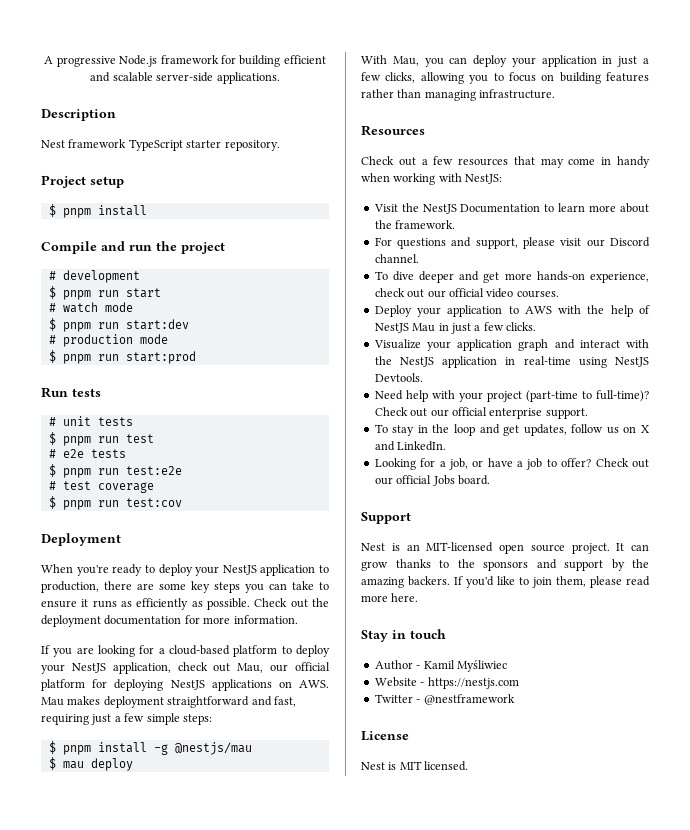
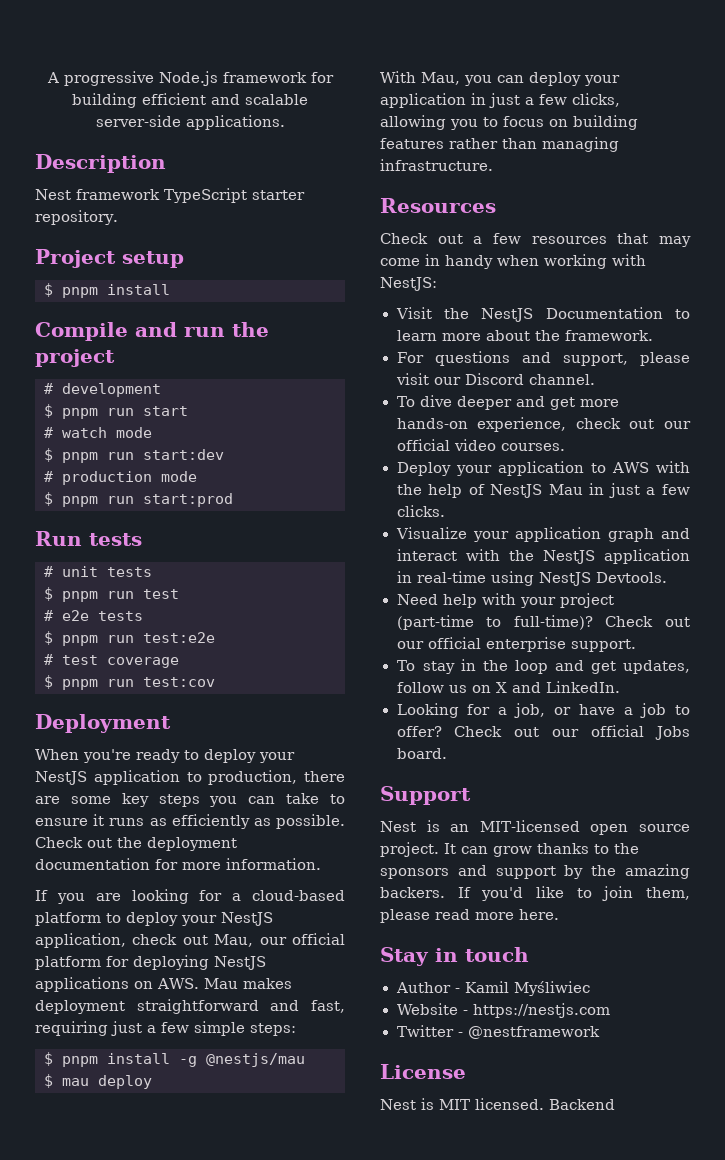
(469, 766) none -> [549,1099,615,1110] Backend

